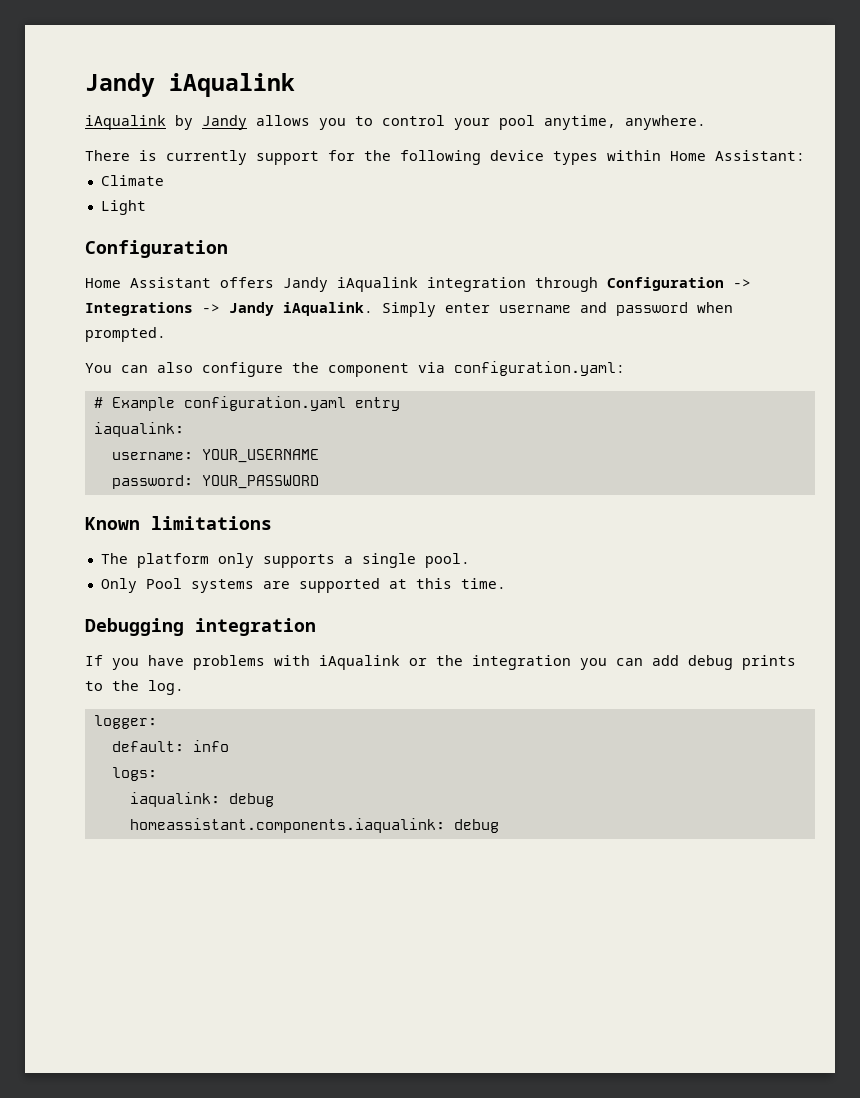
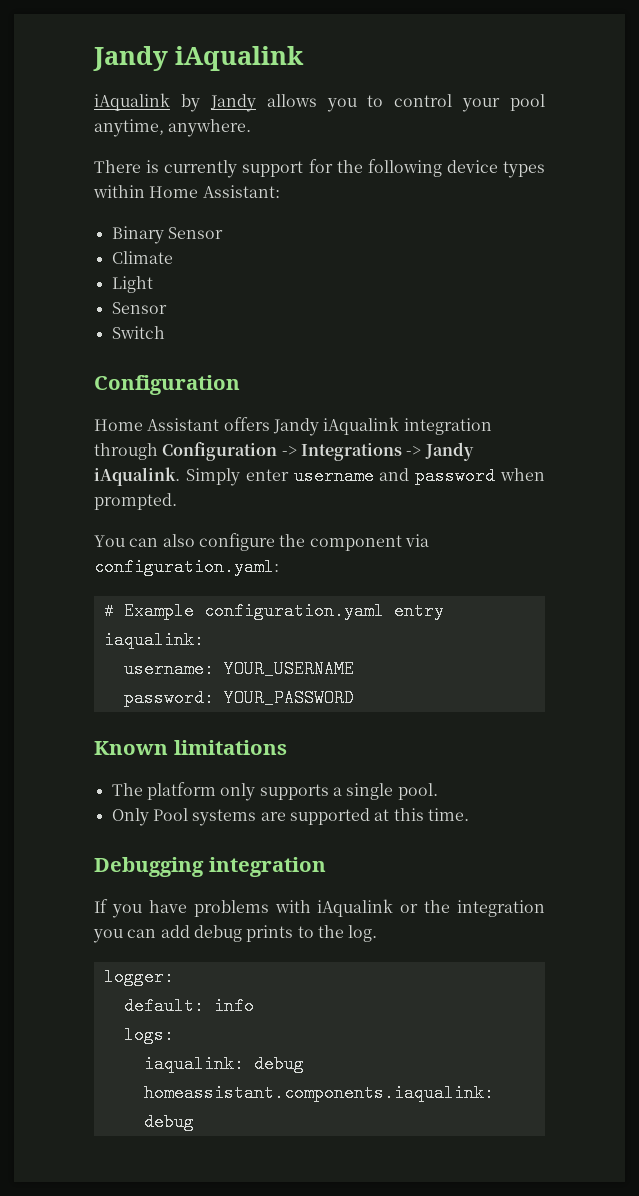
(805, 155) none -> [111,226,223,244] // Binary Sensor
(146, 207) none -> [111,302,167,314] [111,326,165,339] // Sensor // Switch

